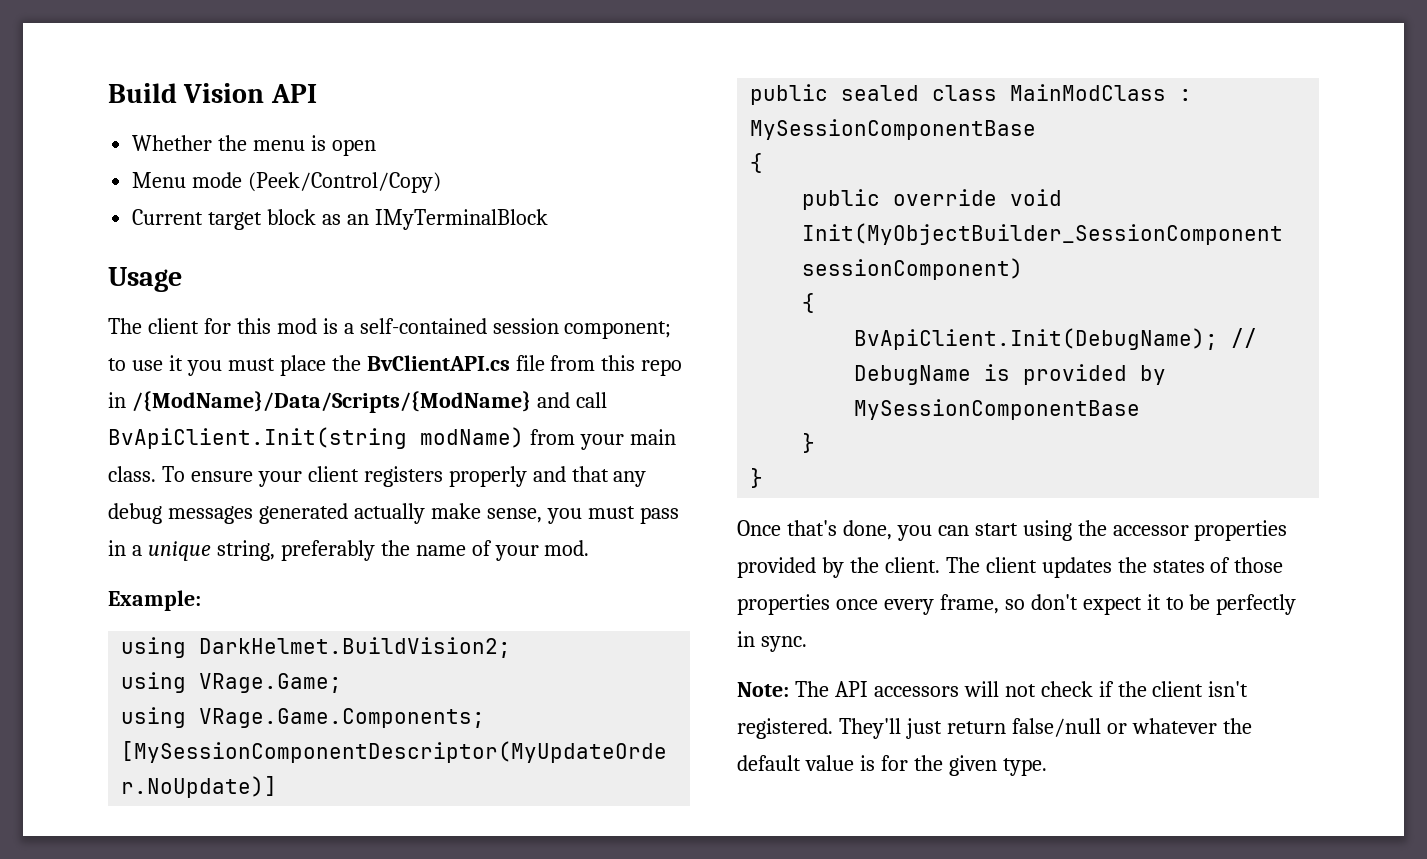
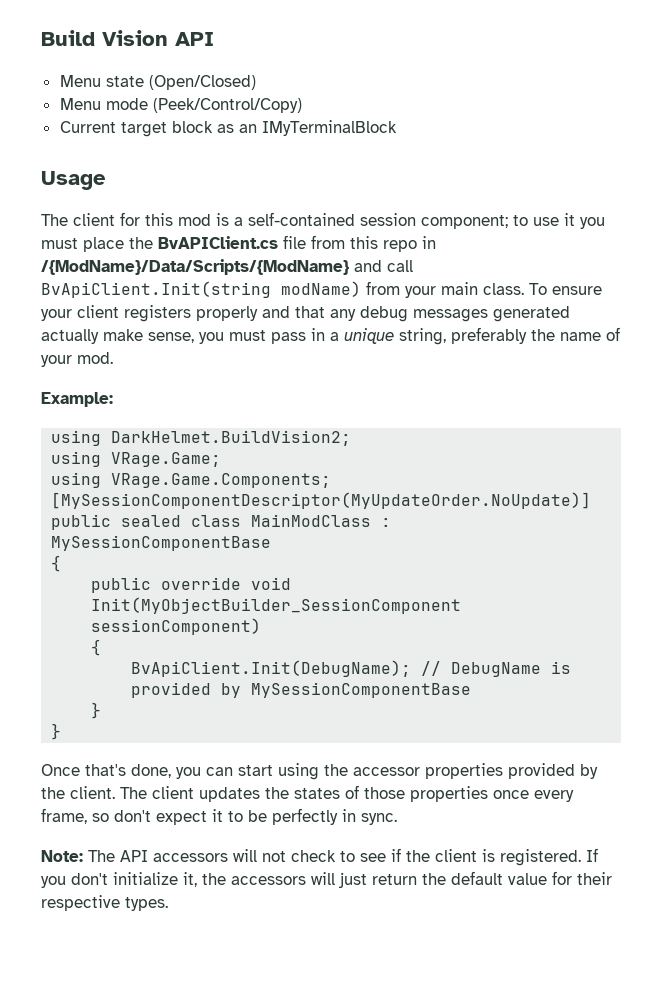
[132,135,376,156] Whether the menu is open -> [59,75,256,90] Menu state (Open/Closed)
[366,355,510,371] BvClientAPI.cs -> [158,236,278,249] BvAPIClient.cs
(1093, 689) none -> [340,851,386,862] to see
[1208,681,1249,697] [737,718,1252,739] [737,755,1047,776] isn't registered. They'll just return false/null or whatever the default value is for the given type. -> [482,848,598,866] [41,871,612,888] [41,895,168,911] is registered. If you don't initialize it, the accessors will just return the default value for their respective types.

